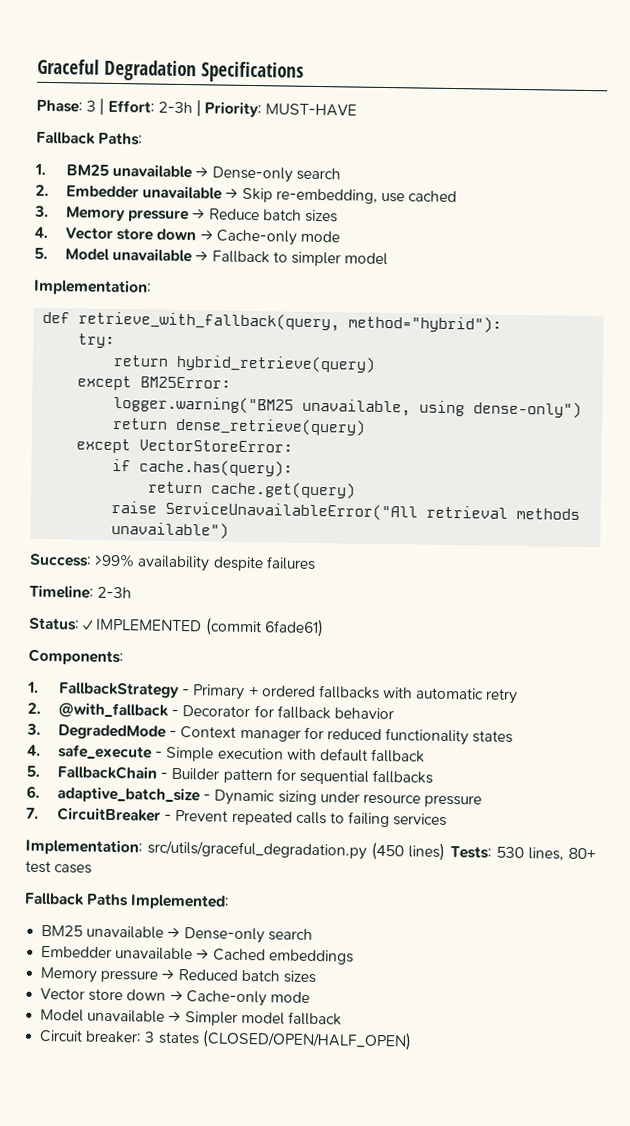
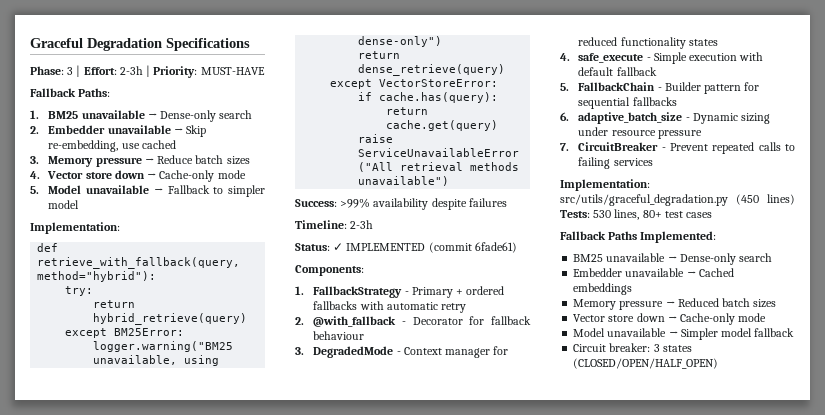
[333,707,394,720] behavior -> [313,331,365,340] behaviour

